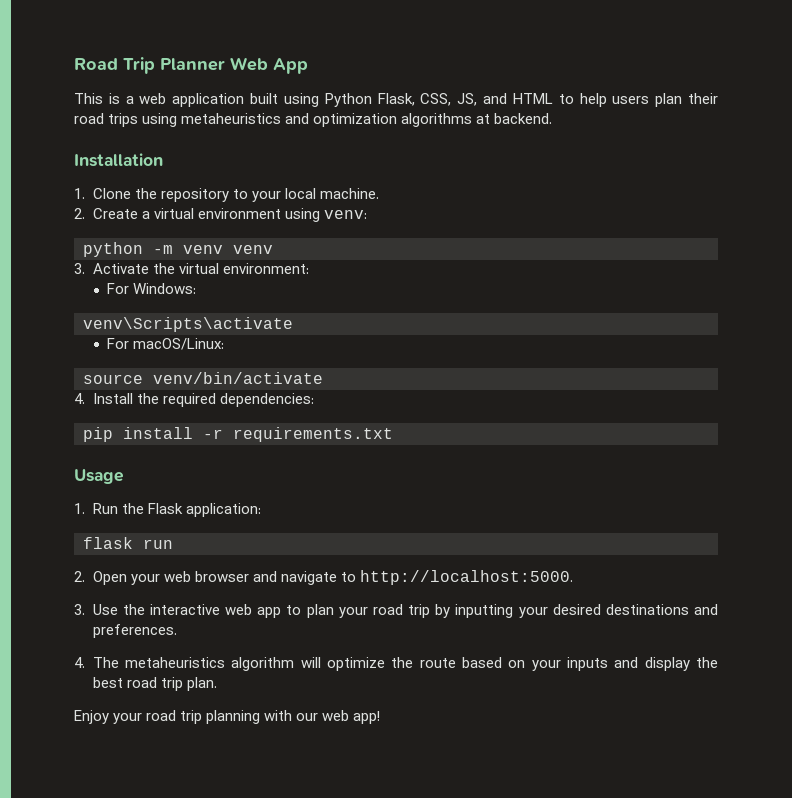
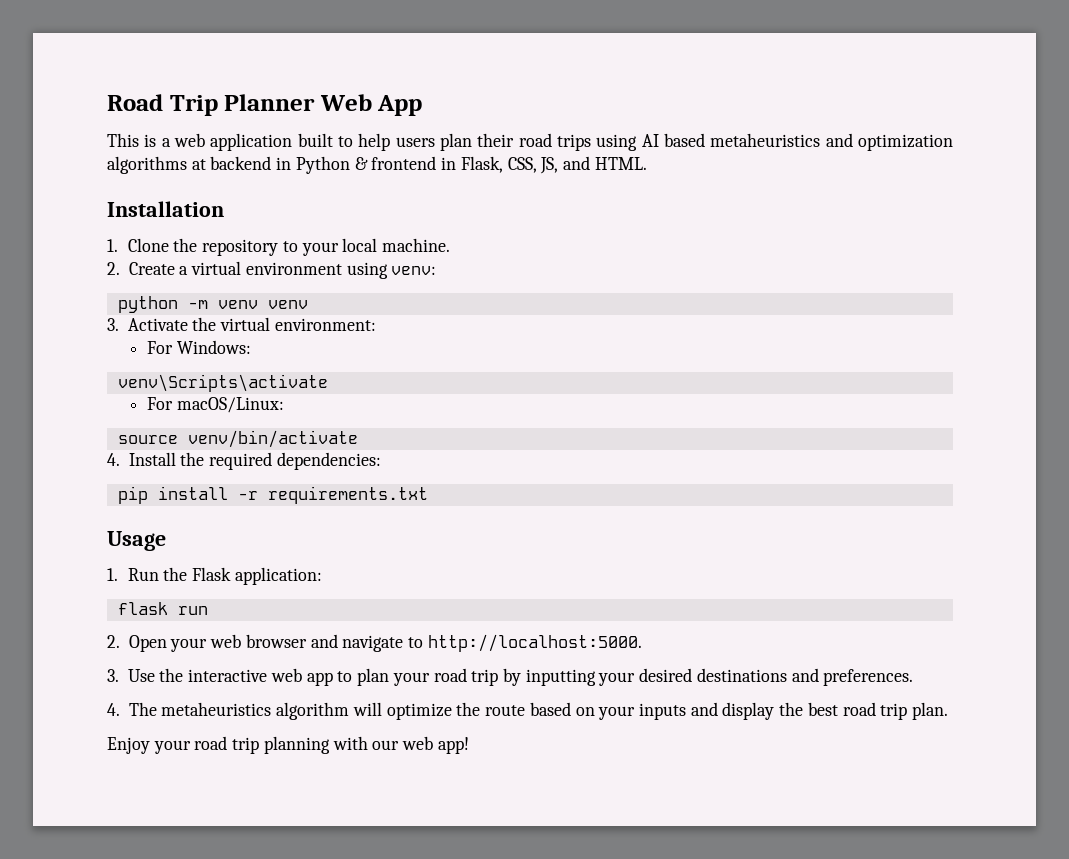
[283,93,553,107] using Python Flask, CSS, JS, and HTML -> (333, 140) none
(178, 120) none -> [641,133,705,147] AI based
[494,113,553,124] backend. -> [210,156,647,174] backend in Python & frontend in Flask, CSS, JS, and HTML.

